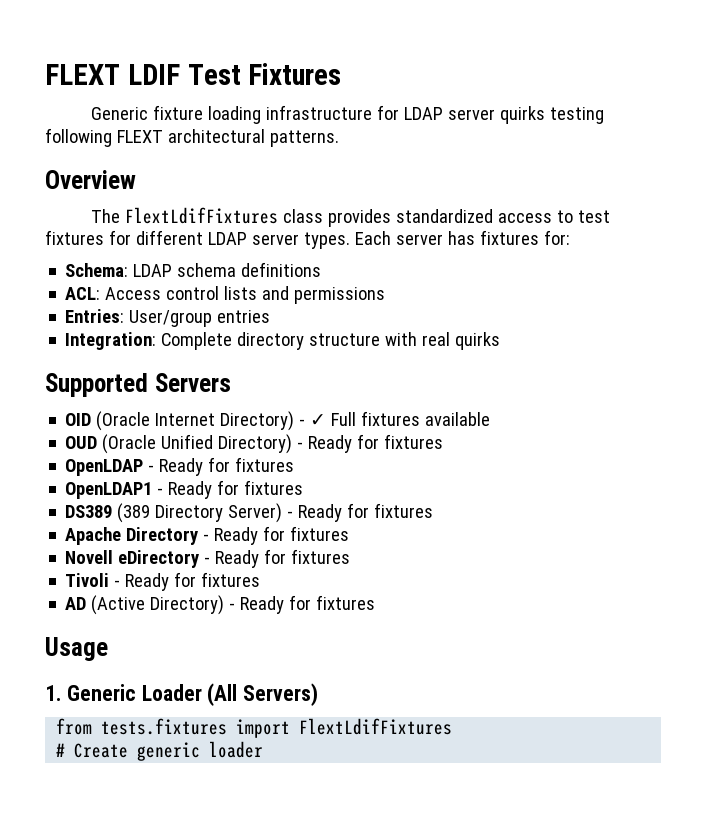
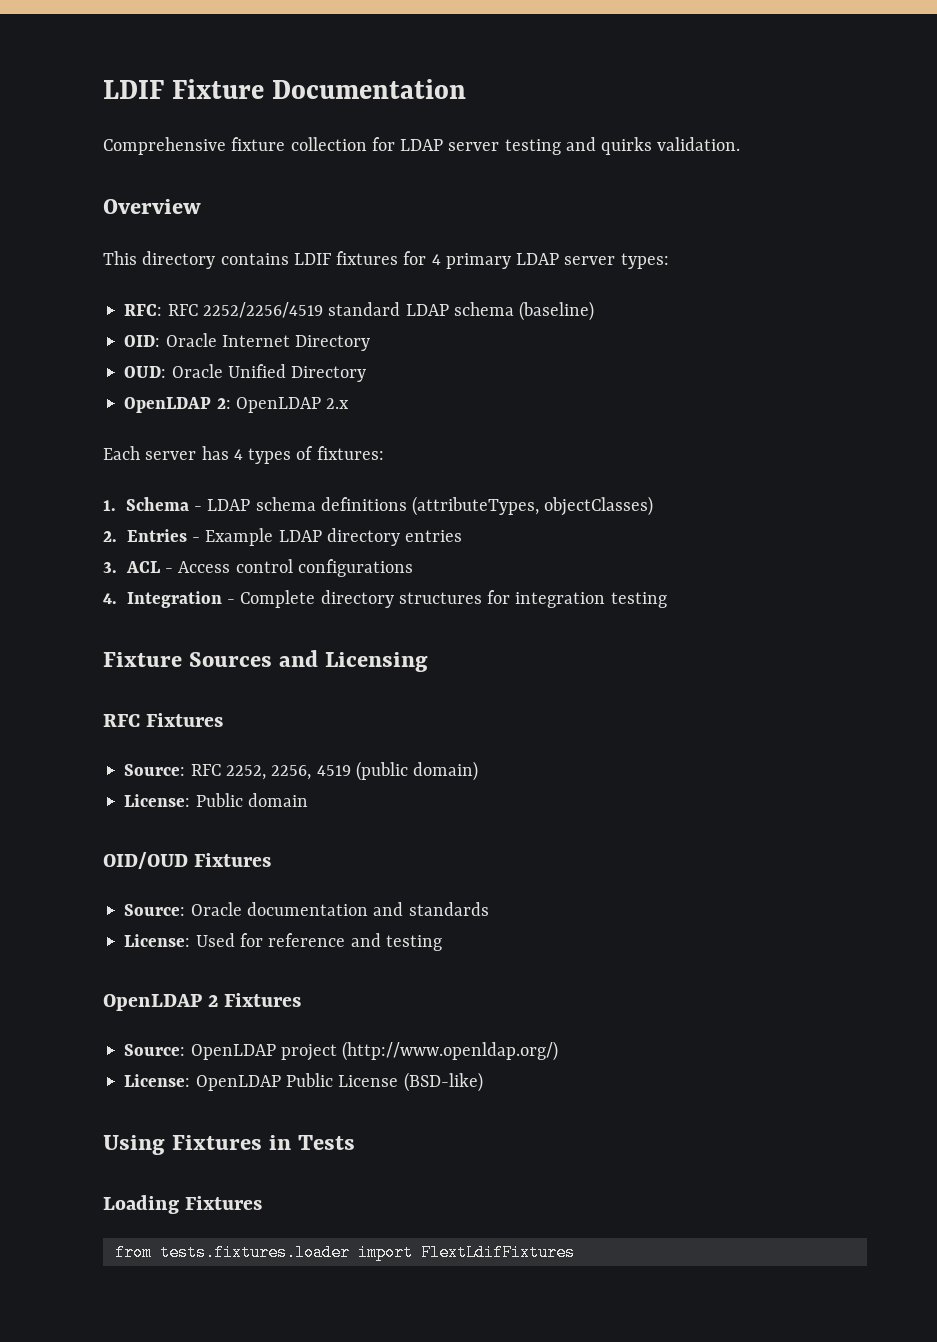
[45,63,342,85] [90,105,604,124] [45,128,339,147] [45,170,136,189] [90,207,610,227] [45,230,570,249] [65,262,322,277] [65,286,386,304] [65,309,271,327] [65,332,501,350] [45,373,231,397] [65,411,491,431] [65,434,444,454] [65,457,295,476] [65,480,304,499] [65,503,434,523] [65,526,350,545] [65,549,351,568] [65,572,261,591] [65,595,376,615] [45,637,108,661] [45,683,319,706] FLEXT LDIF Test Fixtures // Generic fixture loading infrastructure for LDAP server quirks testing following FLEXT architectural patterns. // Overview // The FlextLdifFixtures class provides standardized access to test fixtures for different LDAP server types. Each server has fixtures for: // Schema: LDAP schema definitions // ACL: Access control lists and permissions // Entries: User/group entries // Integration: Complete directory structure with real quirks // Supported Servers // OID (Oracle Internet Directory) - ✓ Full fixtures available // OUD (Oracle Unified Directory) - Ready for fixtures // OpenLDAP - Ready for fixtures // OpenLDAP1 - Ready for fixtures // DS389 (389 Directory Server) - Ready for fixtures // Apache Directory - Ready for fixtures // Novell eDirectory - Ready for fixtures // Tivoli - Ready for fixtures // AD (Active Directory) - Ready for fixtures // Usage // 1. Generic Loader (All Servers) -> [103,79,467,99] [103,137,741,155] [103,199,201,214] [103,251,669,269] [124,301,595,321] [124,333,371,351] [124,364,367,382] [124,397,350,413] [103,446,384,464] [103,496,654,516] [103,528,463,546] [103,559,413,577] [103,590,667,608] [103,650,429,672] [103,713,224,727] [124,761,479,781] [124,793,308,807] [103,852,272,869] [124,902,489,916] [124,933,442,951] [103,993,302,1011] [124,1041,559,1061] [124,1072,483,1092] [103,1135,356,1155] [103,1195,263,1214] LDIF Fixture Documentation // Comprehensive fixture collection for LDAP server testing and quirks validation. // Overview // This directory contains LDIF fixtures for 4 primary LDAP server types: // RFC: RFC 2252/2256/4519 standard LDAP schema (baseline) // OID: Oracle Internet Directory // OUD: Oracle Unified Directory // OpenLDAP 2: OpenLDAP 2.x // Each server has 4 types of fixtures: // 1. Schema - LDAP schema definitions (attributeTypes, objectClasses) // 2. Entries - Example LDAP directory entries // 3. ACL - Access control configurations // 4. Integration - Complete directory structures for integration testing // Fixture Sources and Licensing // RFC Fixtures // Source: RFC 2252, 2256, 4519 (public domain) // License: Public domain // OID/OUD Fixtures // Source: Oracle documentation and standards // License: Used for reference and testing // OpenLDAP 2 Fixtures // Source: OpenLDAP project (http://www.openldap.org/) // License: OpenLDAP Public License (BSD-like) // Using Fixtures in Tests // Loading Fixtures
[101,718,228,735] tests.fixtures -> [159,1244,350,1261] tests.fixtures.loader
[56,741,264,761] // # Create generic loader -> (575, 1252) none

